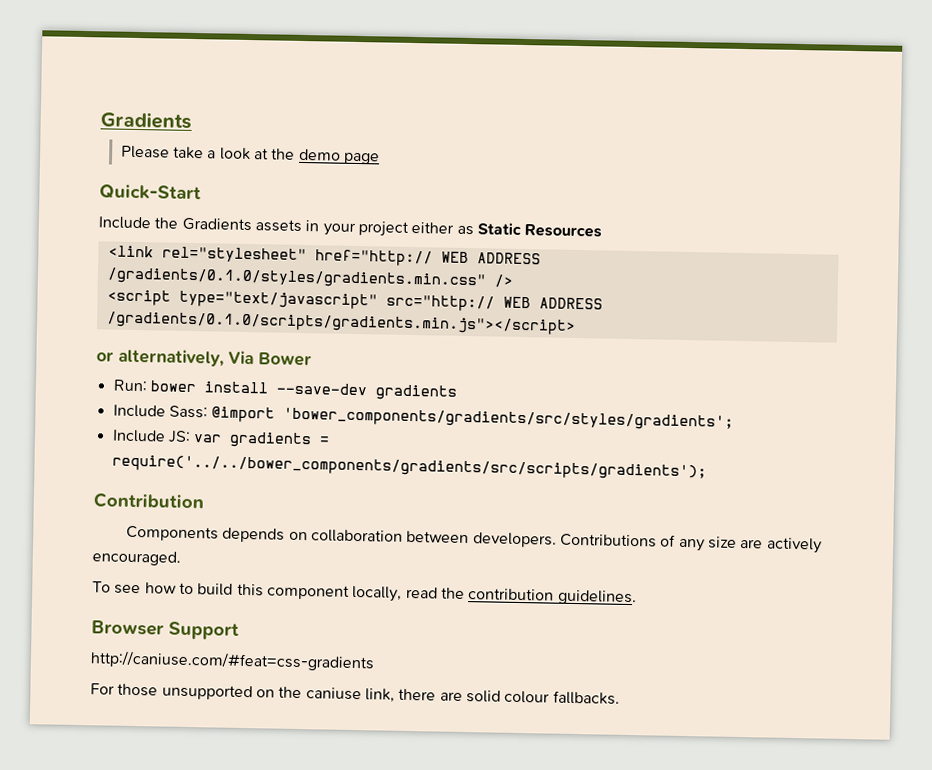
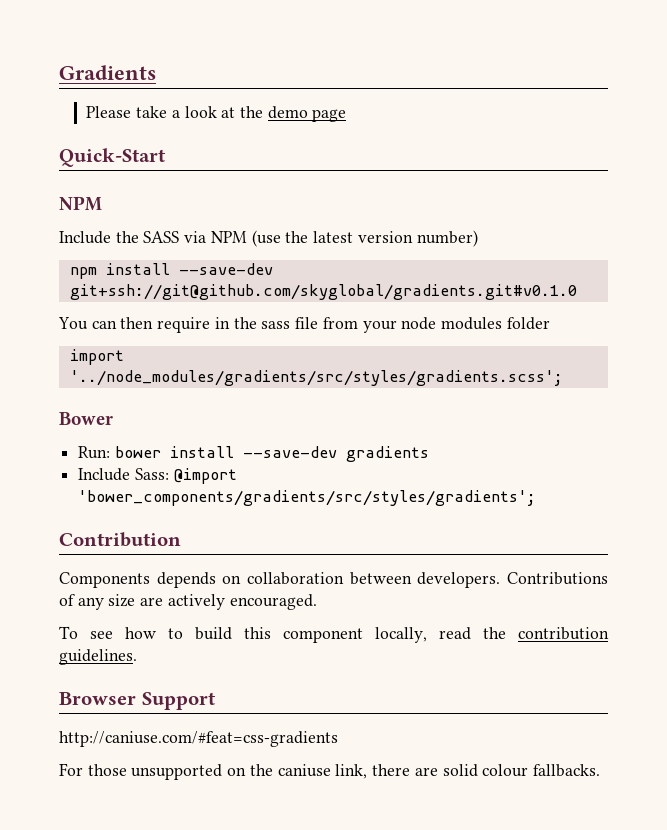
(201, 192) none -> [59,196,102,211] // NPM
[181,217,603,238] [107,245,541,267] [106,267,514,290] [106,289,603,312] [106,311,576,335] [96,348,254,367] Gradients assets in your project either as Static Resources // <link rel="stylesheet" href="http:// WEB ADDRESS /gradients/0.1.0/styles/gradients.min.css" /> // <script type="text/javascript" src="http:// WEB ADDRESS /gradients/0.1.0/scripts/gradients.min.js"></script> // or alternatively, Via -> [143,230,478,247] [69,263,273,279] [69,284,577,300] [58,317,550,333] [69,349,124,365] [69,370,563,386] SASS via NPM (use the latest version number) // npm install --save-dev git+ssh://git@github.com/skyglobal/gradients.git#v0.1.0 // You can then require in the sass file from your node modules folder // import '../node_modules/gradients/src/styles/gradients.scss'; //
[111,429,331,449] [111,454,707,481] // Include JS: var gradients = require('../../bower_components/gradients/src/scripts/gradients'); -> (537, 498) none

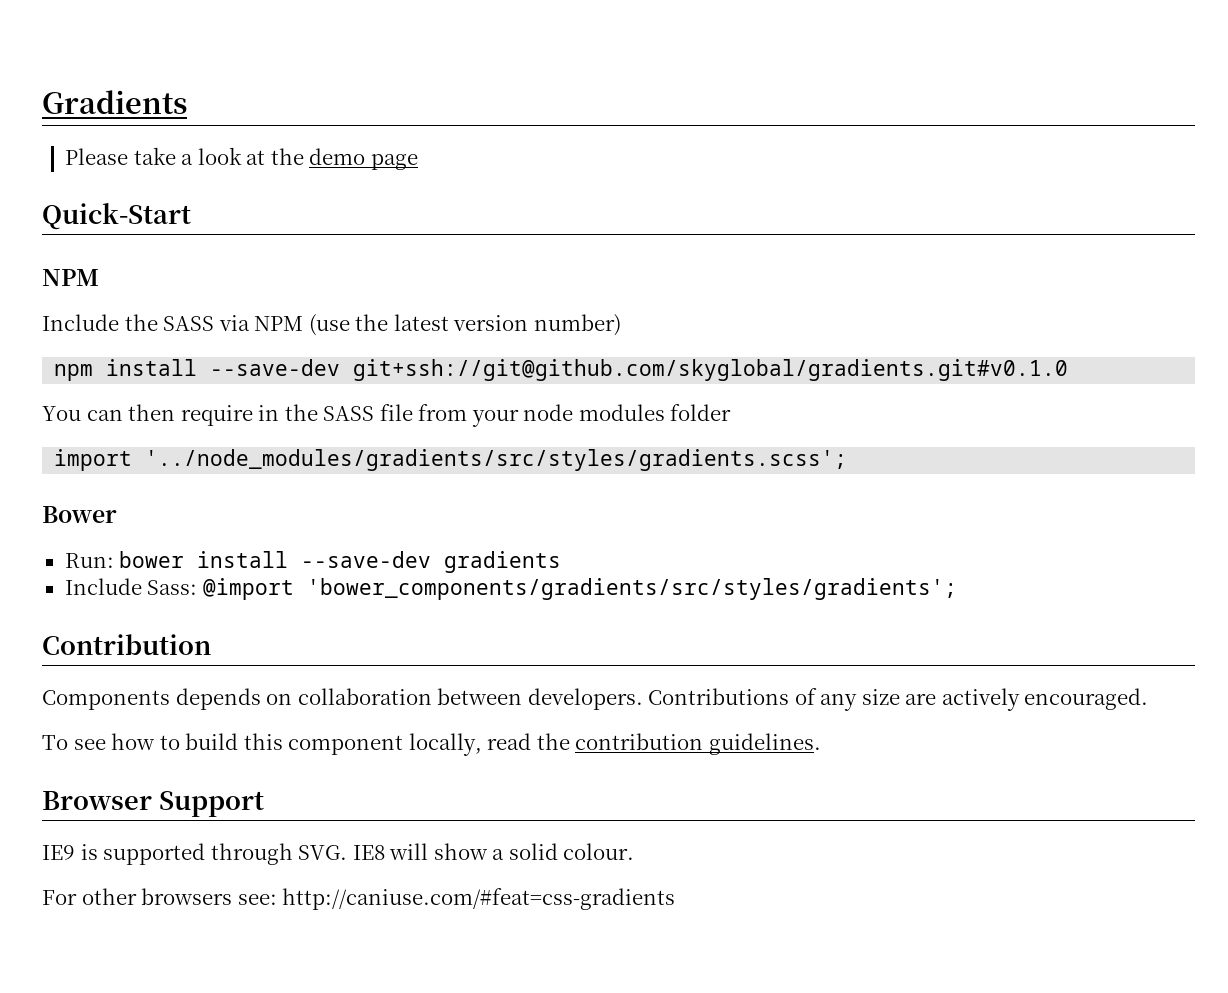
[261,321,291,329] sass -> [323,406,375,421] SASS
[59,731,338,747] [59,763,600,780] http://caniuse.com/#feat=css-gradients // For those unsupported on the caniuse link, there are solid colour fallbacks. -> [42,843,635,865] [42,888,676,910] IE9 is supported through SVG. IE8 will show a solid colour. // For other browsers see: http://caniuse.com/#feat=css-gradients

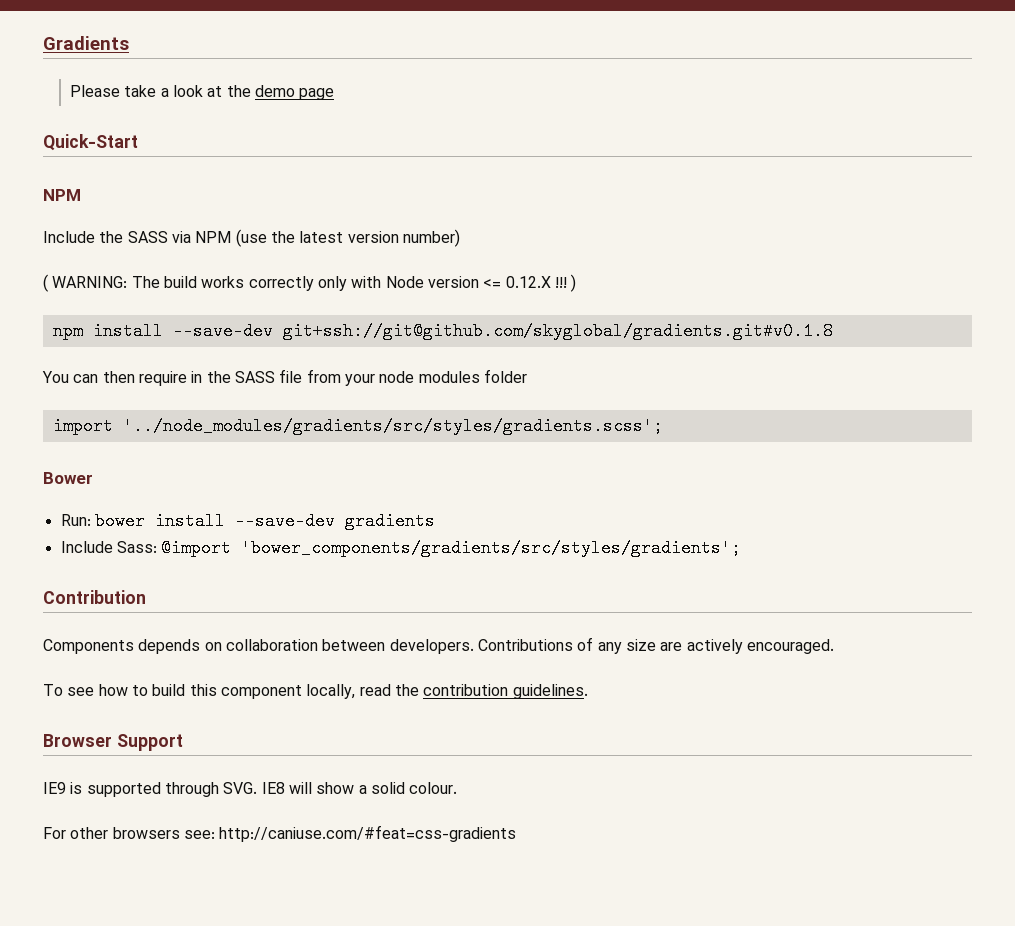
(621, 325) none -> [43,274,577,292] // ( WARNING: The build works correctly only with Node version <= 0.12.X !!! )
[353,359,1069,381] git+ssh://git@github.com/skyglobal/gradients.git#v0.1.0 -> [282,322,833,340] git+ssh://git@github.com/skyglobal/gradients.git#v0.1.8

